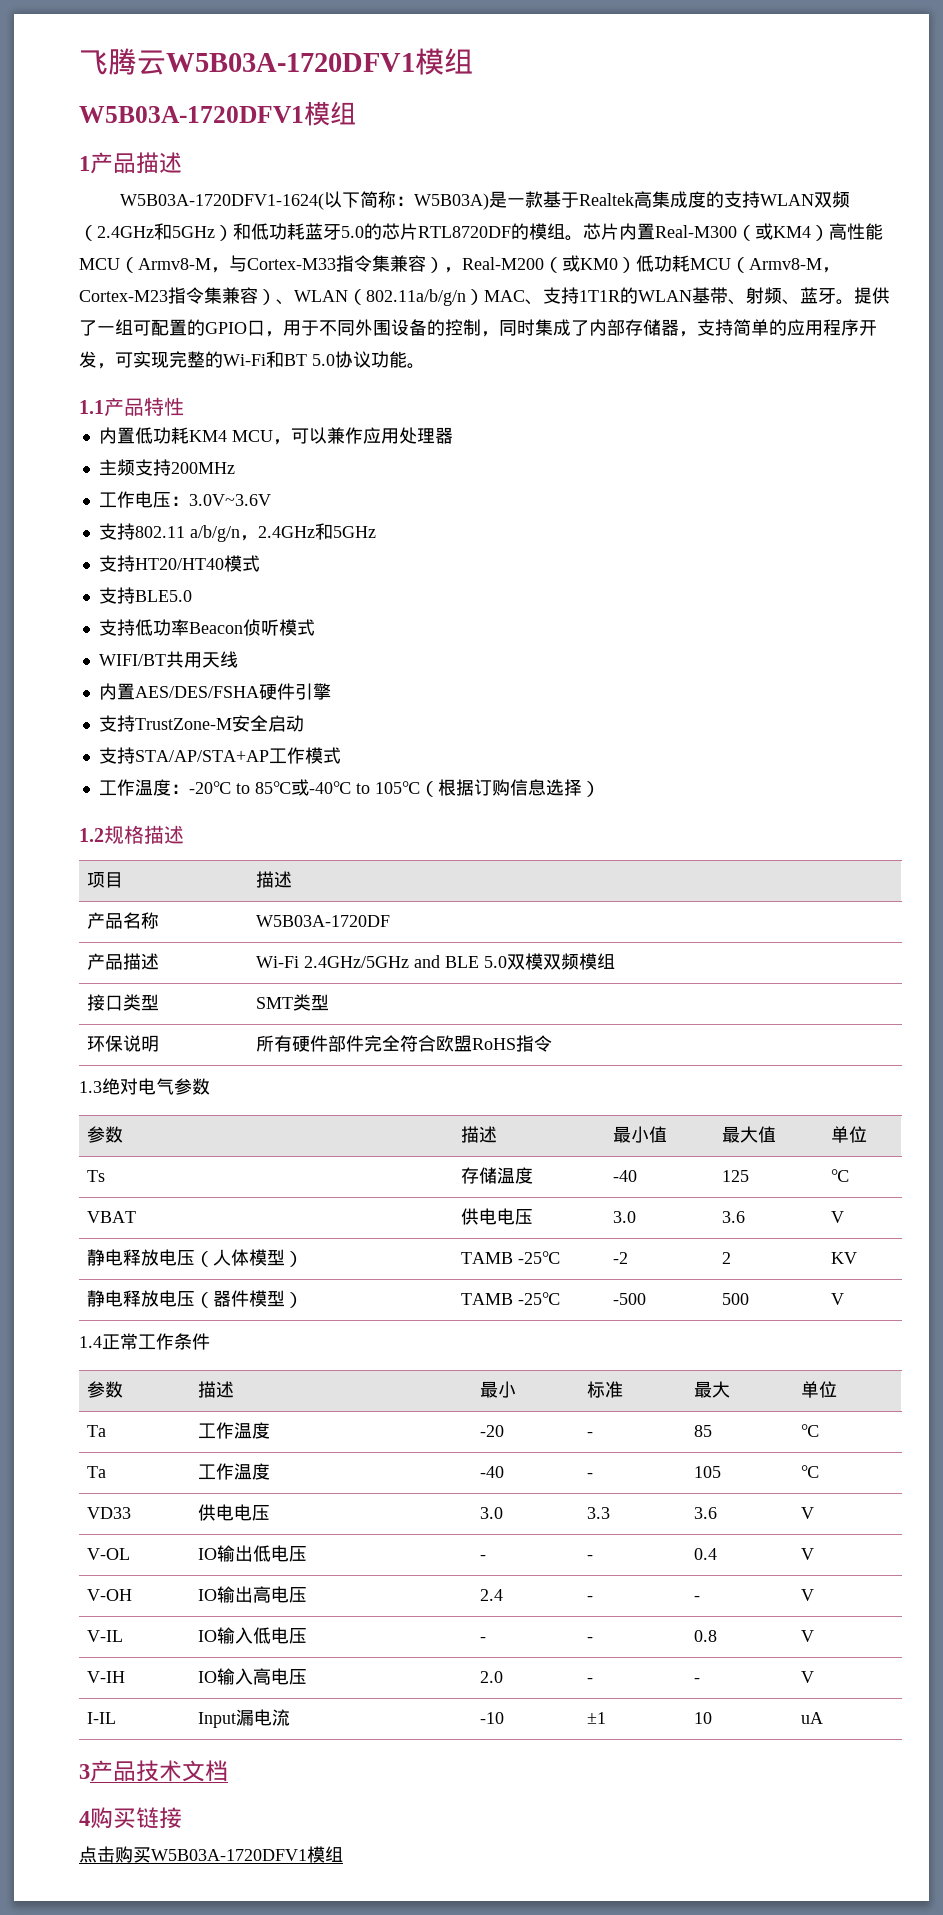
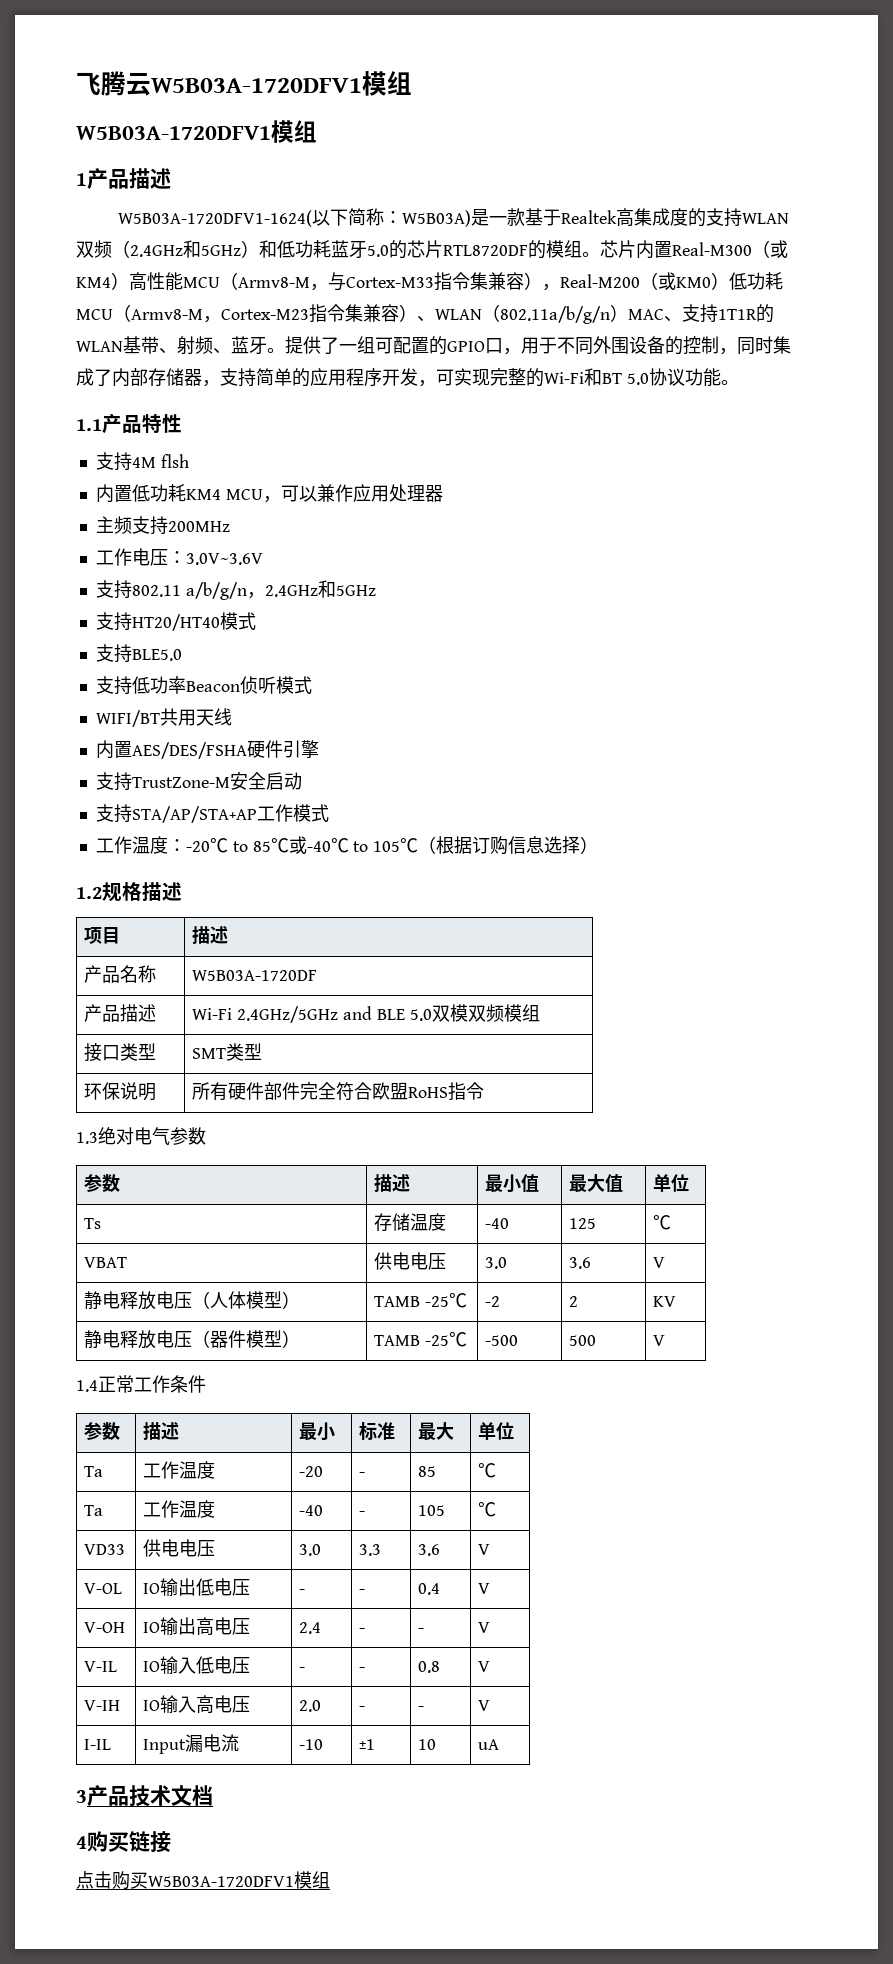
(184, 406) none -> [95,452,189,471] // 支持4M flsh

